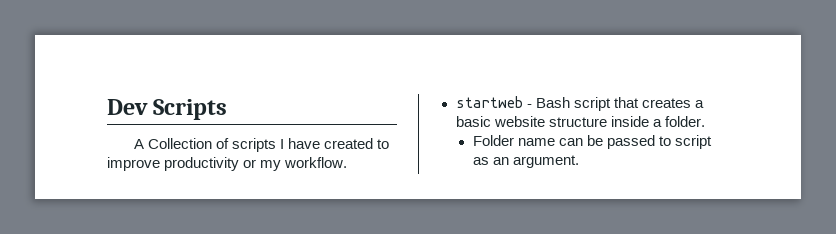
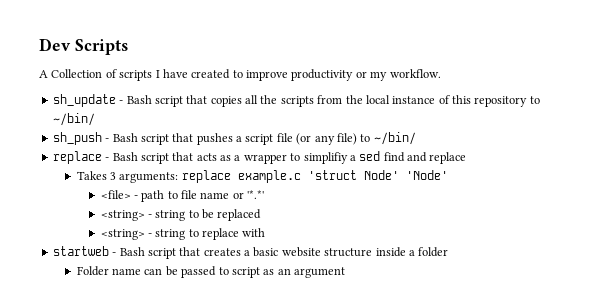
(348, 162) none -> [52,94,540,107] [52,113,95,126] [52,132,416,145] [52,151,467,164] [76,170,448,183] [100,190,265,202] [100,209,262,221] [100,228,266,240] // sh_update - Bash script that copies all the scripts from the local instance of this repository to ~/bin/ // sh_push - Bash script that pushes a script file (or any file) to ~/bin/ // replace - Bash script that acts as a wrapper to simplifiy a sed find and replace // Takes 3 arguments: replace example.c 'struct Node' 'Node' // <file> - path to file name or '*.*' // <string> - string to be replaced // <string> - string to replace with
[664,116,705,127] folder. -> [418,247,449,257] folder
[512,155,579,168] argument. -> [294,267,346,278] argument

